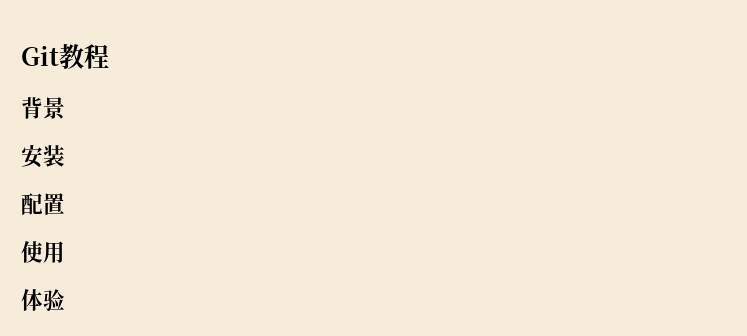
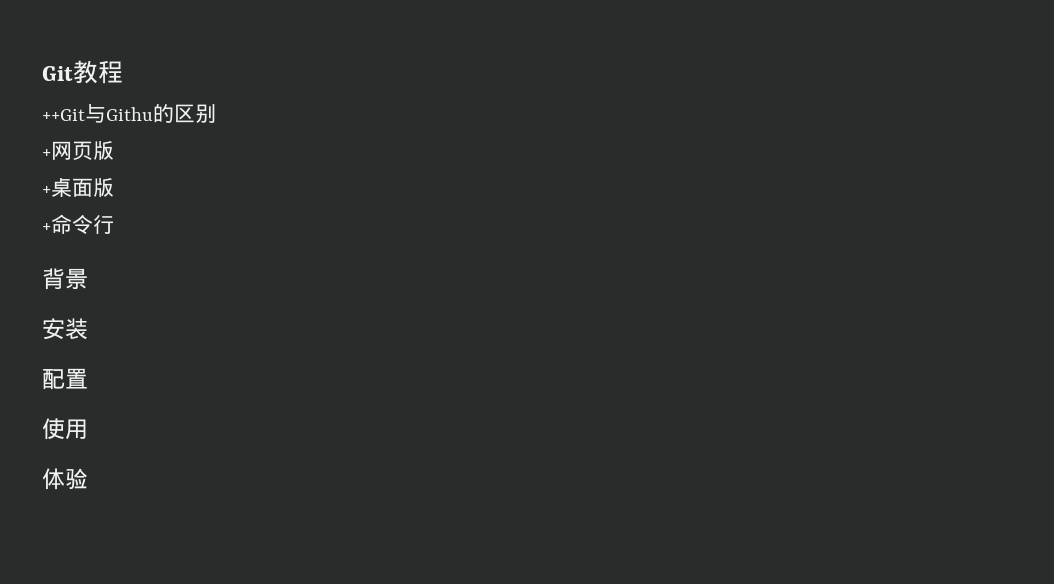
(109, 56) none -> [42,104,216,123] [42,141,114,160] [42,178,114,197] [42,214,114,235] // ++Git与Githu的区别 // +网页版 // +桌面版 // +命令行

